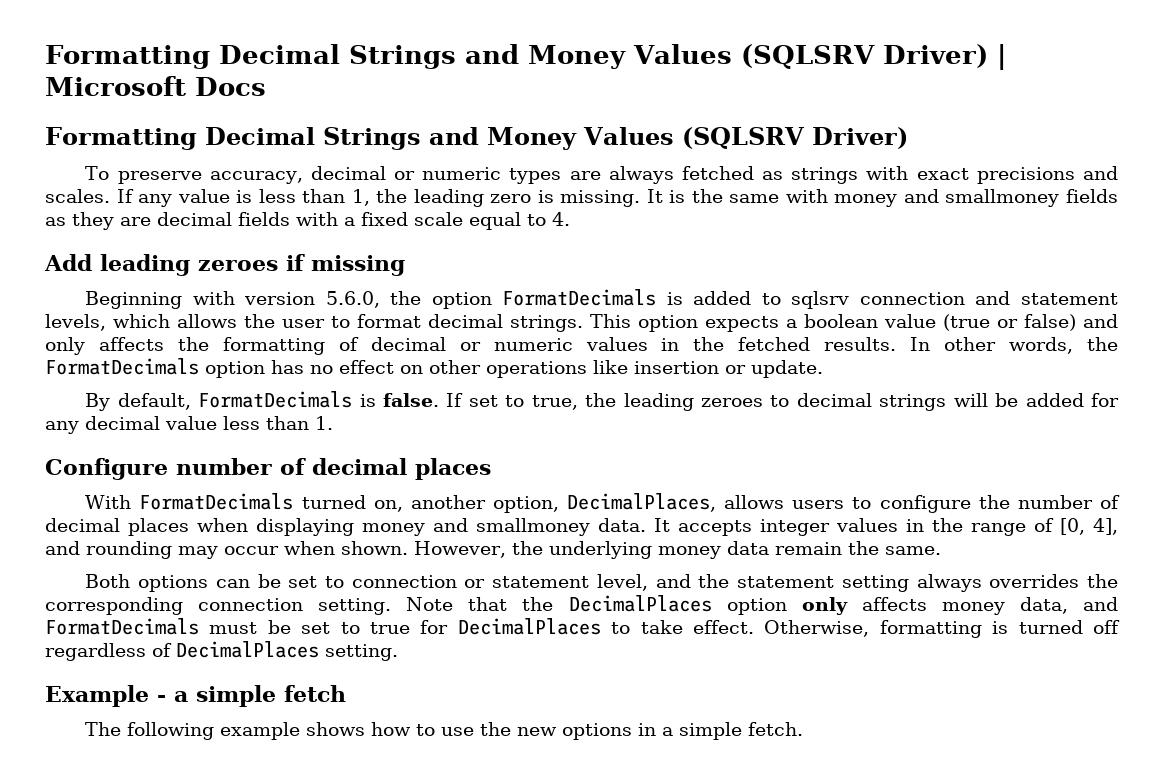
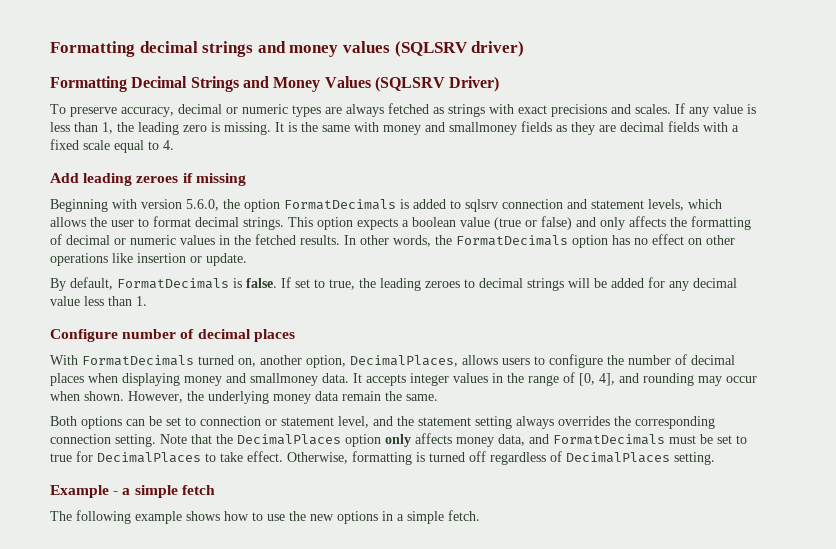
[45,44,1006,70] [45,76,266,96] Formatting Decimal Strings and Money Values (SQLSRV Driver) | Microsoft Docs -> [50,41,525,57] Formatting decimal strings and money values (SQLSRV driver)

